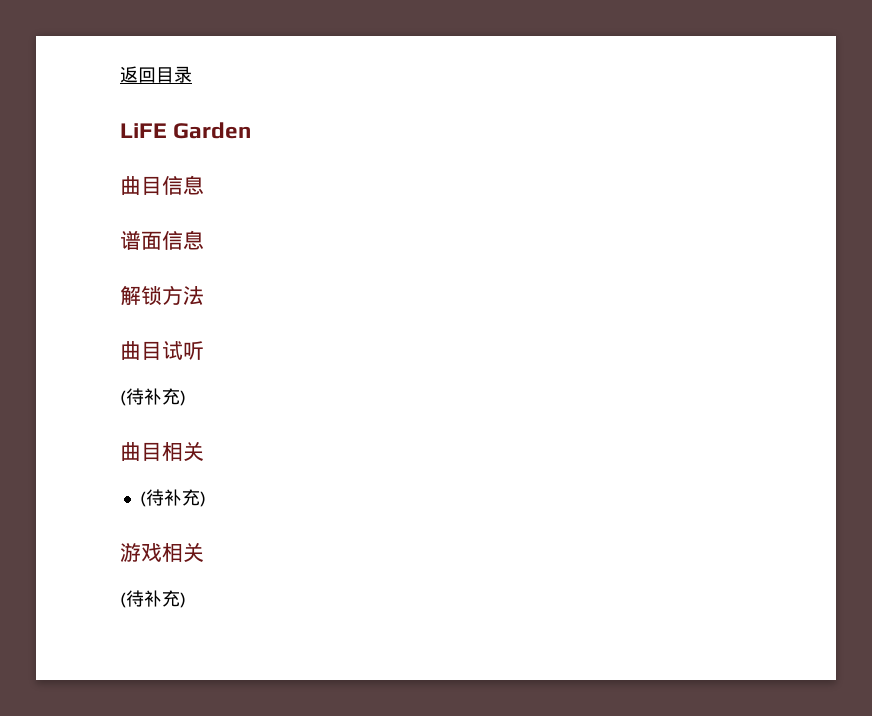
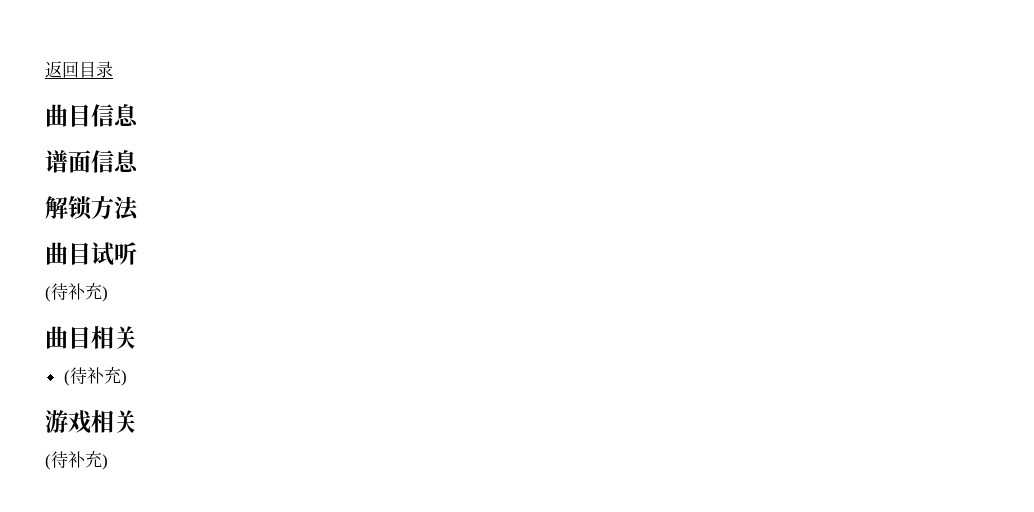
[120,122,252,139] // LiFE Garden -> (113, 69) none

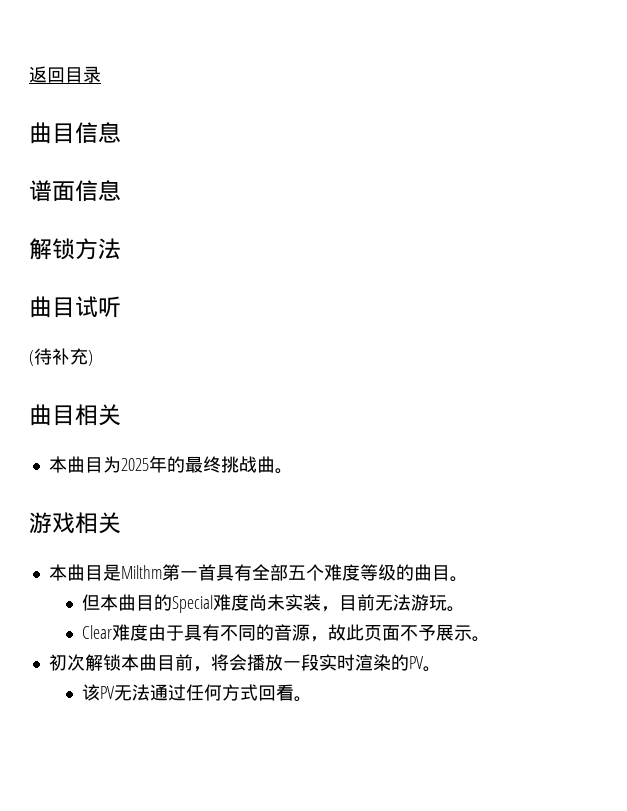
[63,366,127,386] [45,410,137,434] [45,450,108,470] (待补充) // 游戏相关 // (待补充) -> [48,456,293,474] [29,512,121,534] [48,564,468,582] [82,594,466,613] [82,624,491,642] [48,654,441,672] [82,684,313,702] 本曲目为2025年的最终挑战曲。 // 游戏相关 // 本曲目是Milthm第一首具有全部五个难度等级的曲目。 // 但本曲目的Special难度尚未实装，目前无法游玩。 // Clear难度由于具有不同的音源，故此页面不予展示。 // 初次解锁本曲目前，将会播放一段实时渲染的PV。 // 该PV无法通过任何方式回看。

